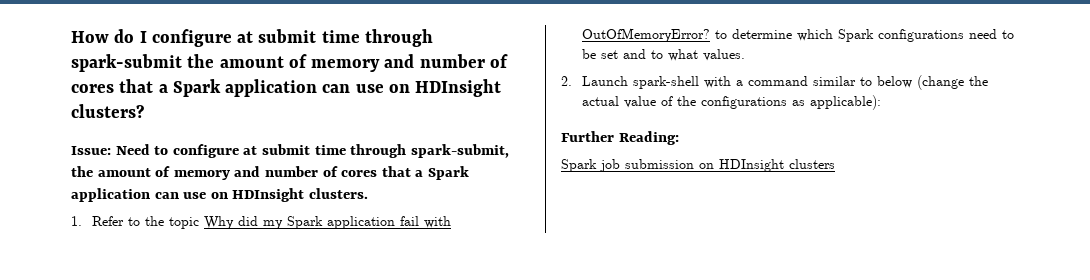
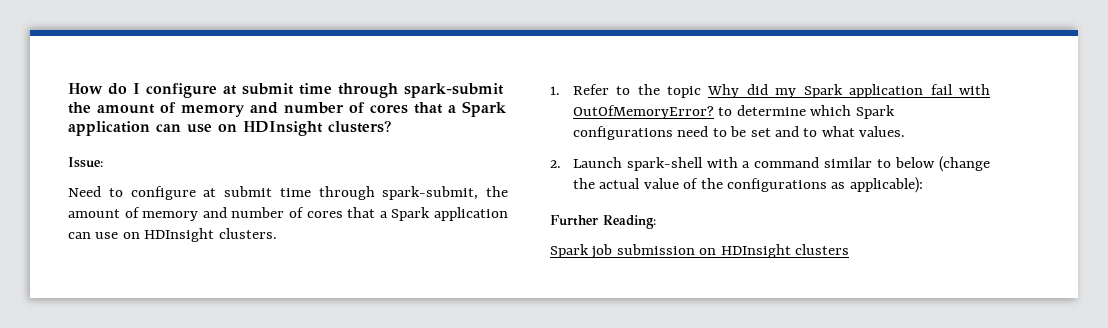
(111, 150) none -> (103, 162) //

